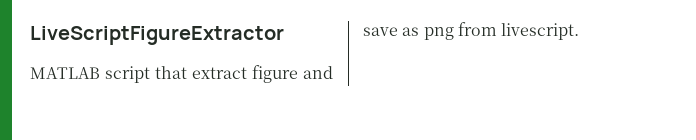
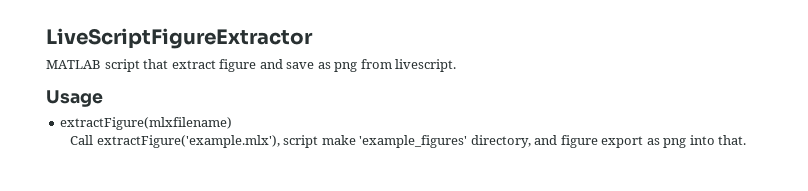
(580, 31) none -> [46,90,103,107] [60,117,233,130] [70,135,747,148] // Usage // extractFigure(mlxfilename) // Call extractFigure('example.mlx'), script make 'example_figures' directory, and figure export as png into that.

